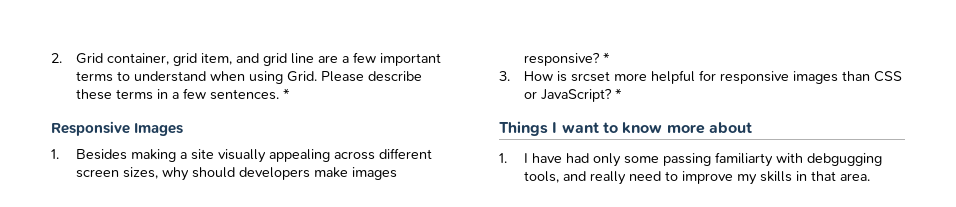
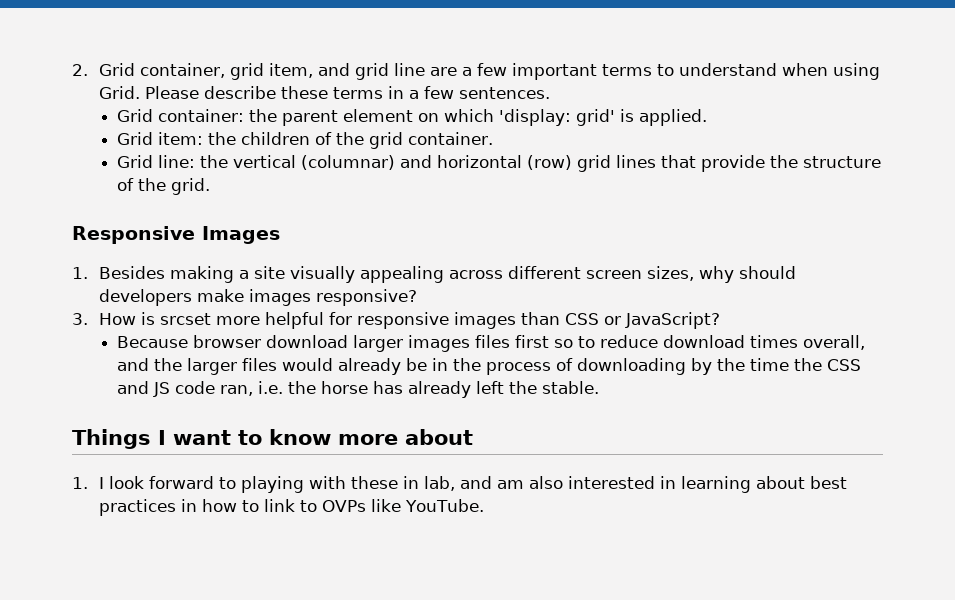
[283,88,291,99] * -> [117,109,708,126] [117,132,494,149] [117,155,882,172] [117,178,211,195] // Grid container: the parent element on which 'display: grid' is applied. // Grid item: the children of the grid container. // Grid line: the vertical (columnar) and horizontal (row) grid lines that provide the structure of the grid.
[603,52,611,63] * -> (418, 297) none
[615,88,623,99] * -> [117,335,866,352] [117,358,862,375] [117,381,600,398] // Because browser download larger images files first so to reduce download times overall, and the larger files would already be in the process of downloading by the time the CSS and JS code ran, i.e. the horse has already left the stable.
[532,152,883,167] [524,171,871,185] have had only some passing familiarty with debgugging tools, and really need to improve my skills in that area. -> [109,476,848,493] [99,499,485,516] look forward to playing with these in lab, and am also interested in learning about best practices in how to link to OVPs like YouTube.

